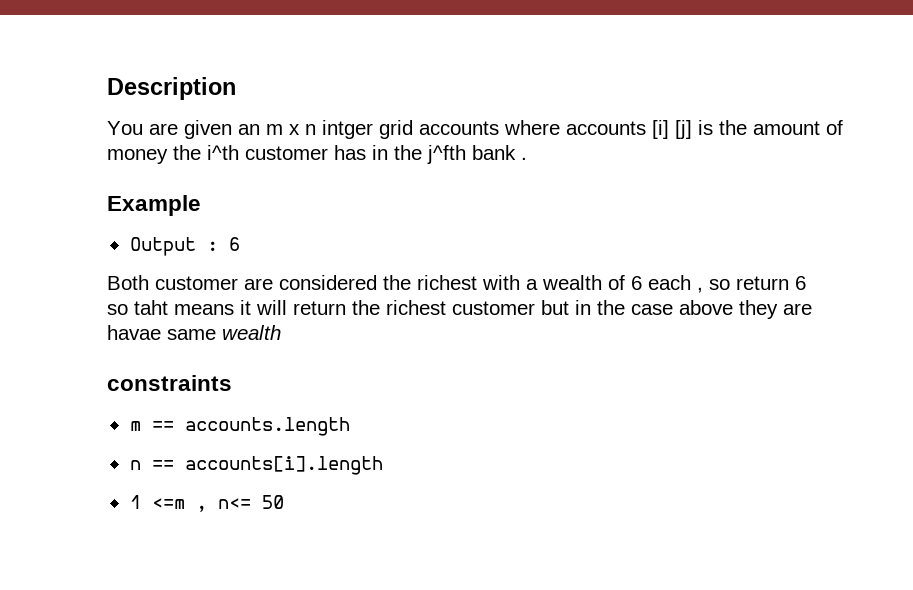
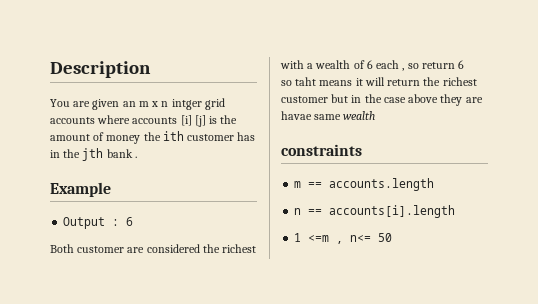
[207,145,239,160] i^th -> [162,131,184,141] ith
[427,145,466,164] j^fth -> [82,148,104,161] jth

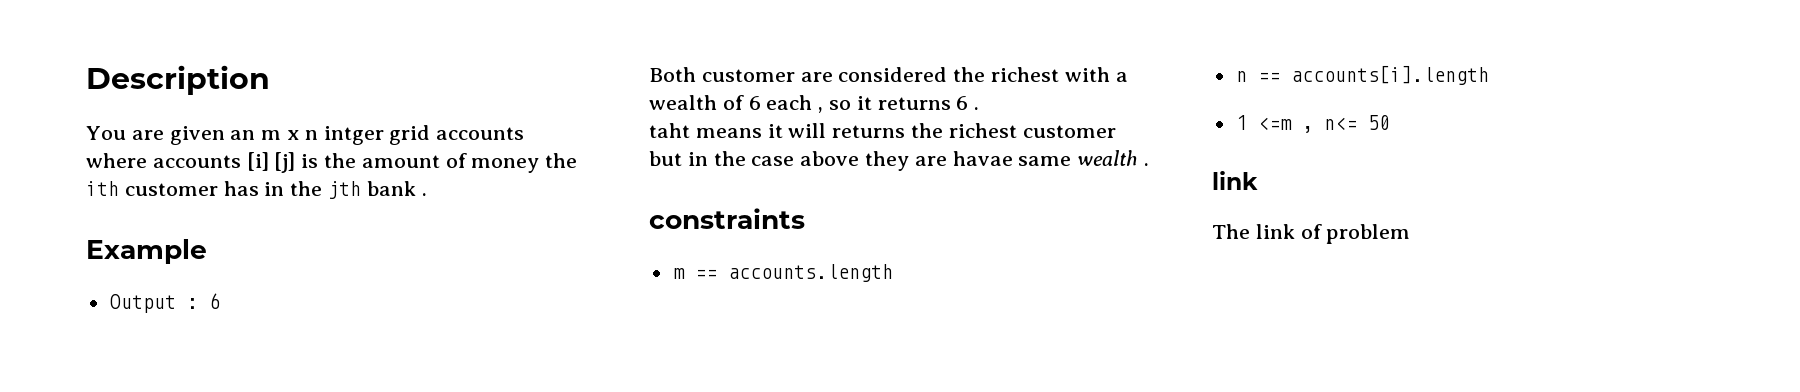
[421,60,465,69] [281,80,292,86] return 6 // so -> [856,96,980,110] it returns 6 . //
[387,79,421,86] return -> [832,125,906,138] returns
(376, 115) none -> [1144,163,1150,166] .
(393, 237) none -> [1212,171,1258,190] [1212,224,1411,244] // link // The link of problem

